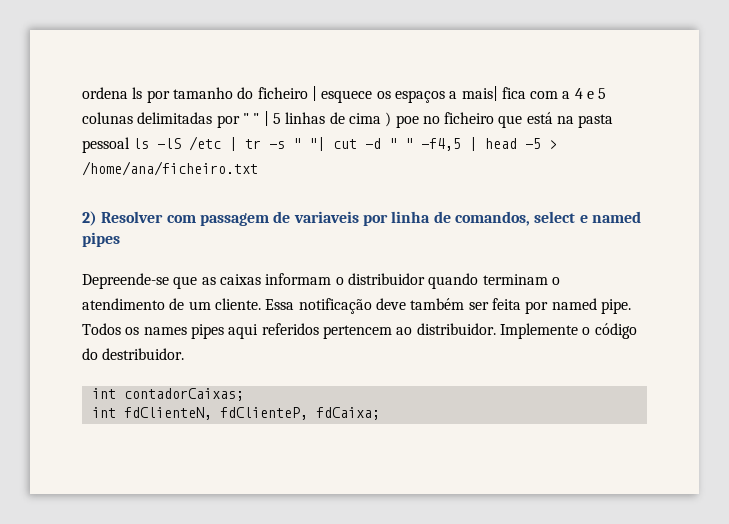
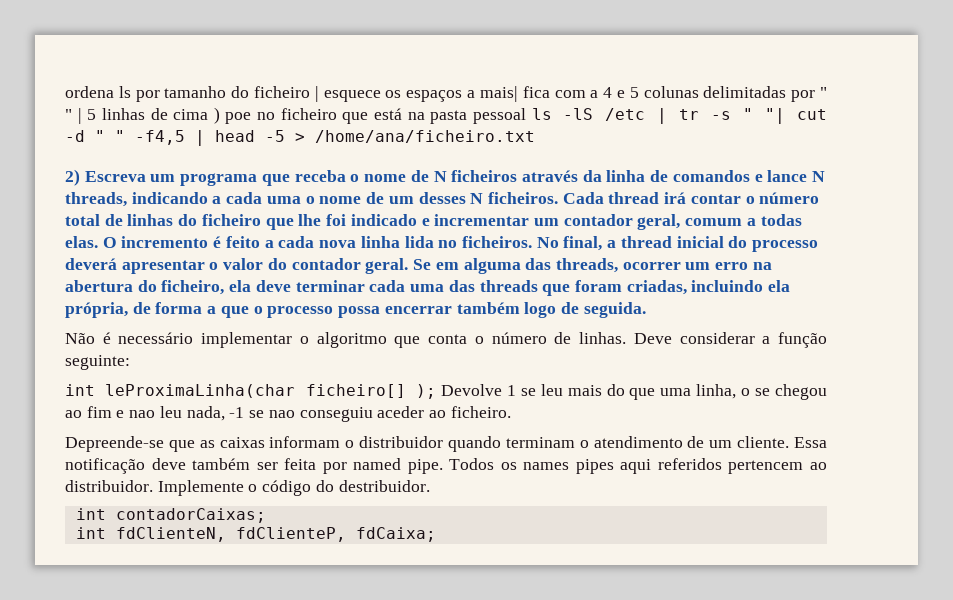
[101,211,641,226] [82,232,120,247] Resolver com passagem de variaveis por linha de comandos, select e named pipes -> [84,170,826,186] [65,192,820,207] [65,214,802,230] [65,236,819,252] [65,258,772,274] [65,280,791,296] [65,302,646,318] [65,332,828,348] [65,355,130,370] [65,384,828,400] [65,406,511,422] Escreva um programa que receba o nome de N ficheiros através da linha de comandos e lance N threads, indicando a cada uma o nome de um desses N ficheiros. Cada thread irá contar o número total de linhas do ficheiro que lhe foi indicado e incrementar um contador geral, comum a todas elas. O incremento é feito a cada nova linha lida no ficheiros. No final, a thread inicial do processo deverá apresentar o valor do contador geral. Se em alguma das threads, ocorrer um erro na abertura do ficheiro, ela deve terminar cada uma das threads que foram criadas, incluindo ela própria, de forma a que o processo possa encerrar também logo de seguida. // Não é necessário implementar o algoritmo que conta o número de linhas. Deve considerar a função seguinte: // int leProximaLinha(char ficheiro[] ); Devolve 1 se leu mais do que uma linha, o se chegou ao fim e nao leu nada, -1 se nao conseguiu aceder ao ficheiro.

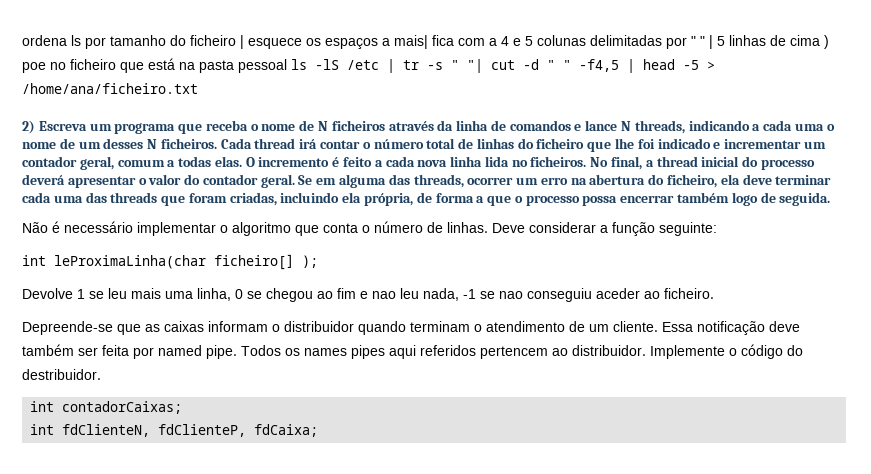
(437, 391) none -> (318, 261) //
[606,384,656,400] do que -> (161, 293) none
[741,388,751,396] o -> [235,289,243,299] 0

